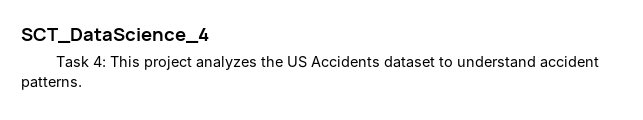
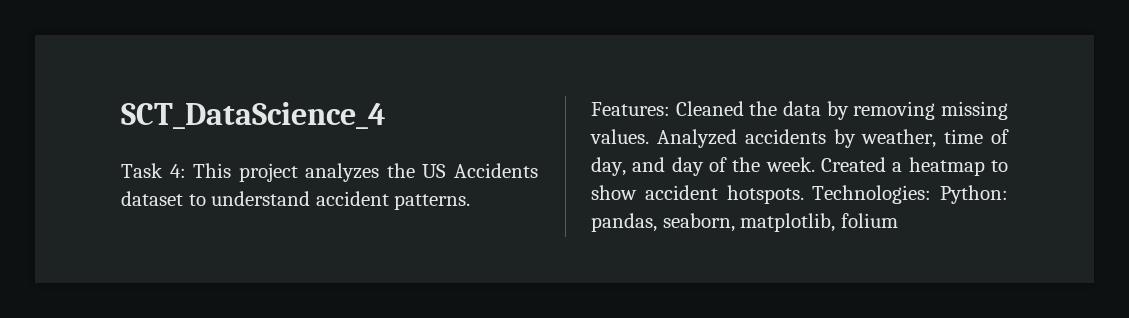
(82, 83) none -> [591,101,1008,120] [590,129,1009,148] [591,157,1008,176] [591,185,1008,204] [591,213,898,232] Features: Cleaned the data by removing missing values. Analyzed accidents by weather, time of day, and day of the week. Created a heatmap to show accident hotspots. Technologies: Python: pandas, seaborn, matplotlib, folium

